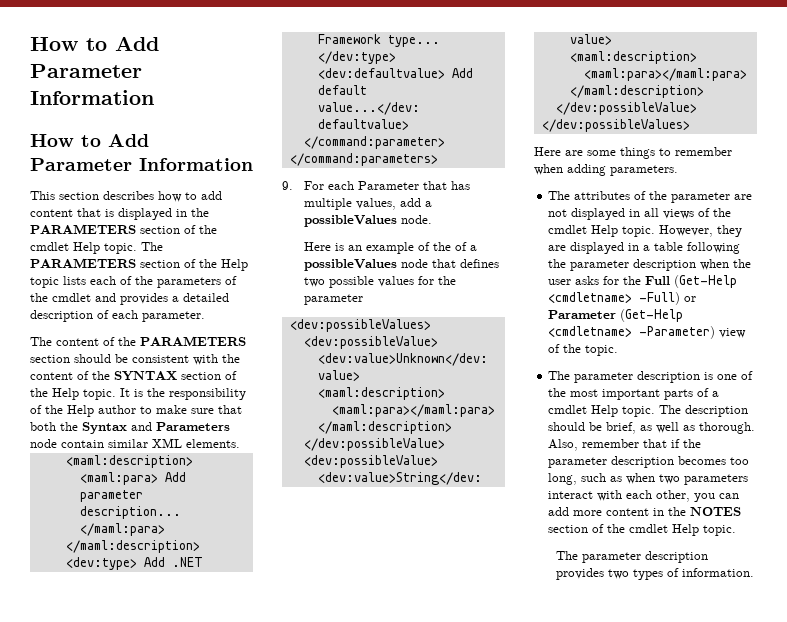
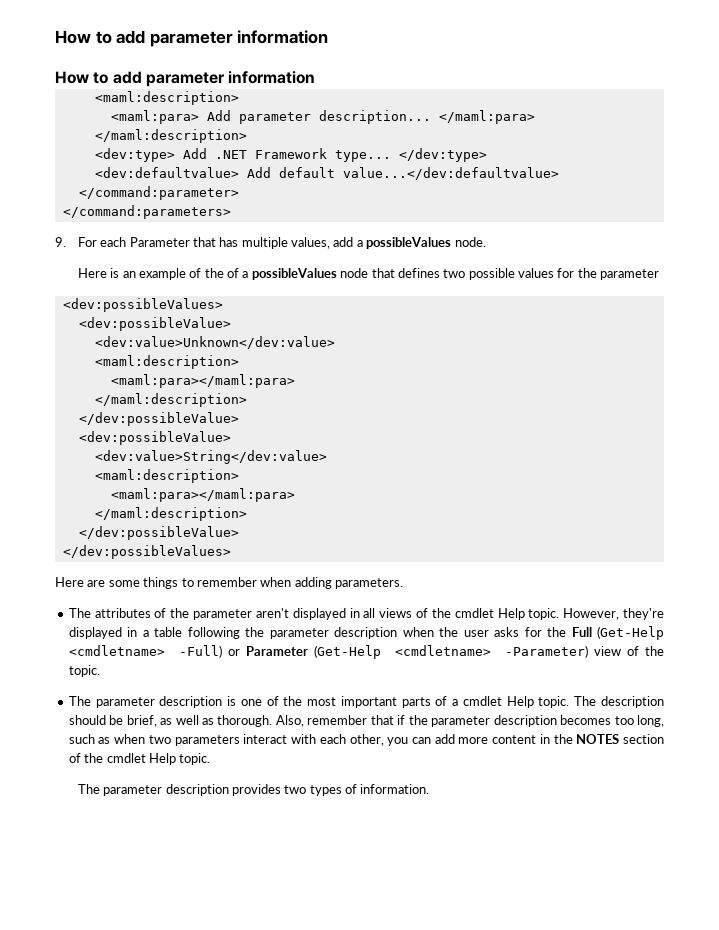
[30,36,159,51] [30,64,142,78] [30,90,154,105] [30,134,149,147] [30,158,253,171] [30,191,222,202] [30,208,209,220] [30,224,217,234] [30,242,163,254] [30,258,248,271] [30,276,237,288] [30,293,229,305] [30,310,205,322] [30,336,246,346] [30,354,240,365] [30,371,237,381] [30,388,246,400] [30,405,242,417] [30,422,230,434] [30,438,240,448] How to Add Parameter Information // How to Add Parameter Information // This section describes how to add content that is displayed in the PARAMETERS section of the cmdlet Help topic. The PARAMETERS section of the Help topic lists each of the parameters of the cmdlet and provides a detailed description of each parameter. // The content of the PARAMETERS section should be consistent with the content of the SYNTAX section of the Help topic. It is the responsibility of the Help author to make sure that both the Syntax and Parameters node contain similar XML elements. -> [55,30,329,47] [55,71,316,87] How to add parameter information // How to add parameter information
[734,194,753,200] [548,209,568,217] are not -> [255,608,289,618] aren't
[717,225,743,237] [548,245,567,251] they are -> [623,608,664,620] they're

